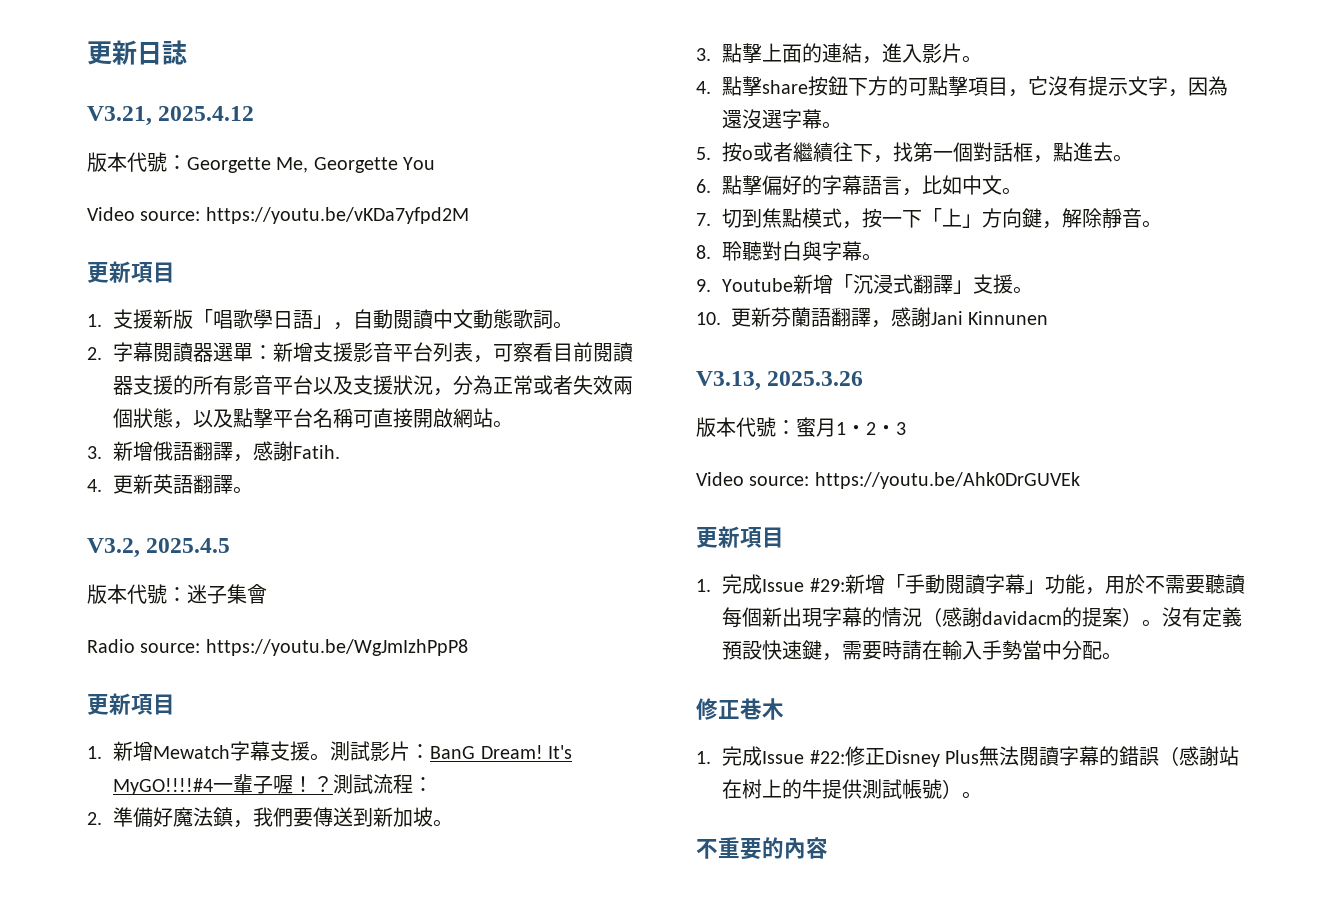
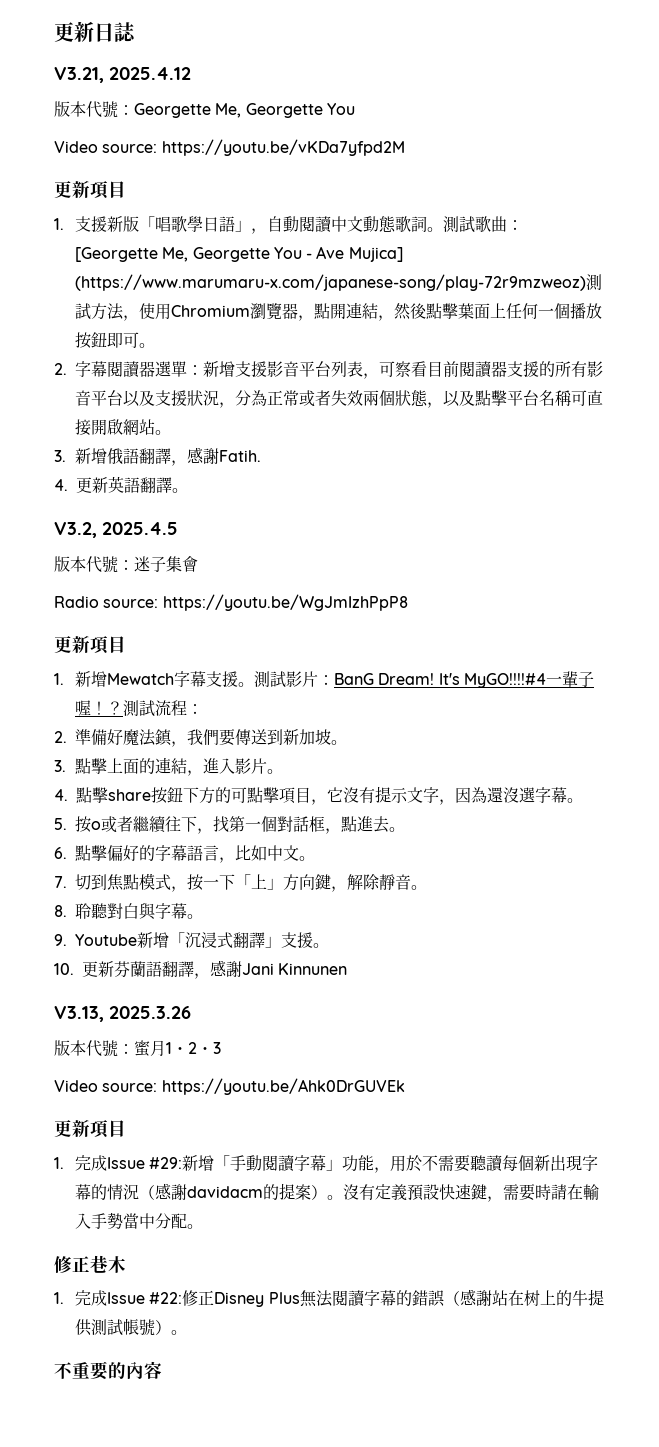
(574, 325) none -> [442,216,523,233] [74,246,403,262] [74,274,602,291] [74,302,602,321] [74,332,155,349] 測試歌曲：[Georgette Me, Georgette You - Ave Mujica] (https://www.marumaru-x.com/japanese-song/play-72r9mzweoz)測試方法，使用Chromium瀏覽器，點開連結，然後點擊葉面上任何一個播放按鈕即可。

